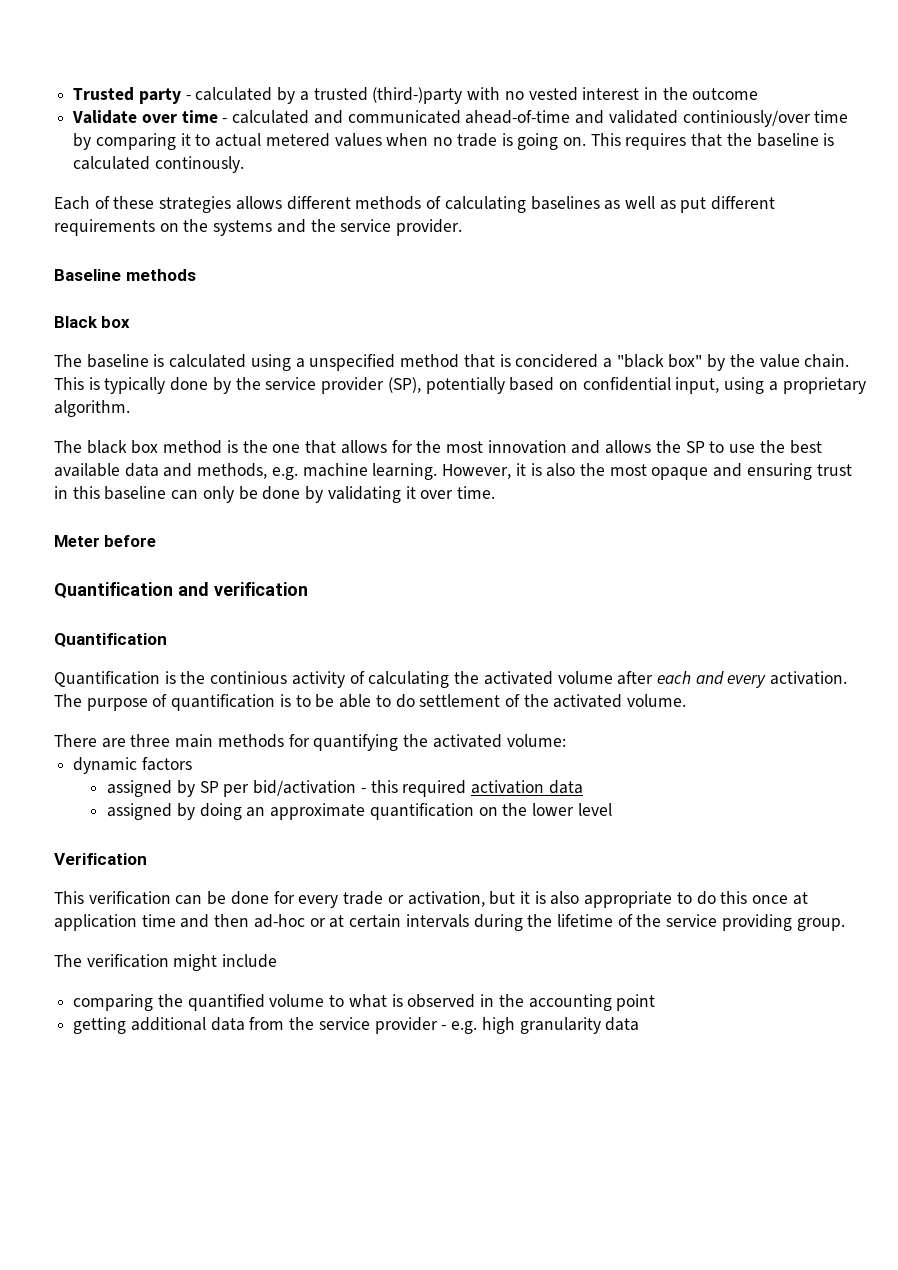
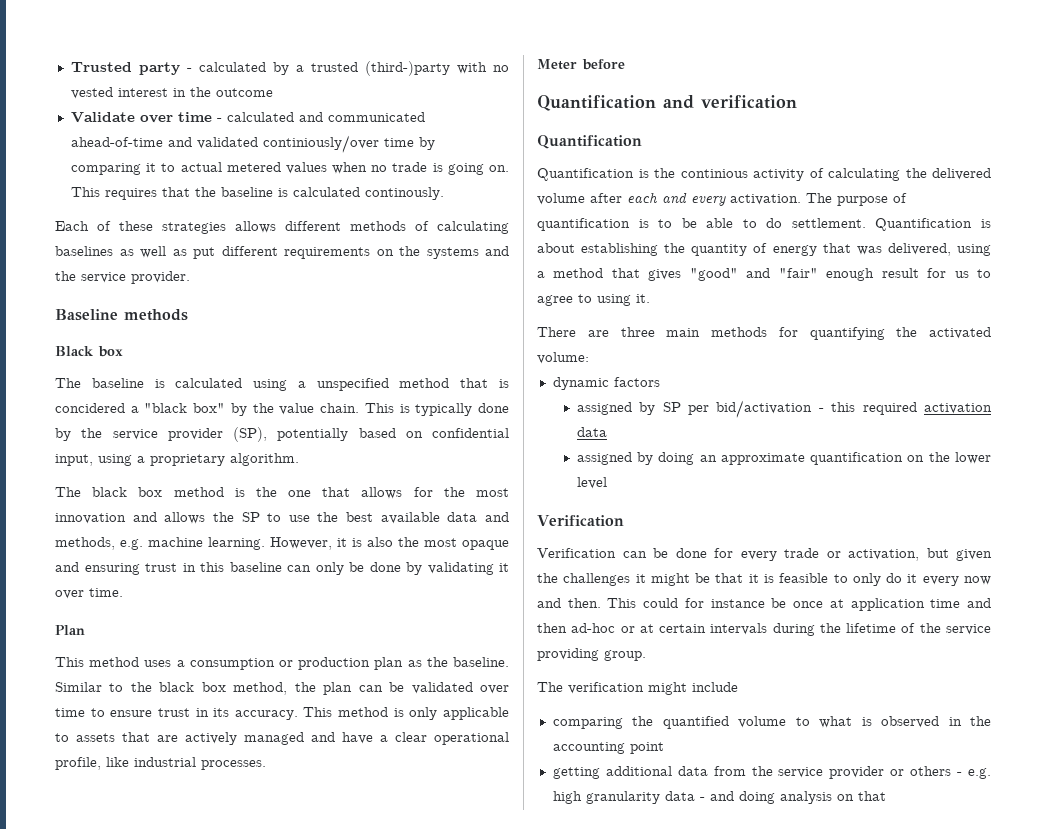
(495, 492) none -> [55,625,85,635] [55,657,509,670] [55,682,509,695] [55,707,509,720] [55,732,509,745] [55,757,266,770] // Plan // This method uses a consumption or production plan as the baseline. Similar to the black box method, the plan can be validated over time to ensure trust in its accuracy. This method is only applicable to assets that are actively managed and have a clear operational profile, like industrial processes.
[483,671,553,685] activated -> [932,168,991,180] delivered
[419,694,687,708] settlement of the activated volume. -> [791,218,991,231] [537,243,991,256] [537,268,991,281] [537,294,650,306] settlement. Quantification is about establishing the quantity of energy that was delivered, using a method that gives "good" and "fair" enough result for us to agree to using it.
[54,891,171,905] This verification -> [537,548,616,558] Verification
[519,891,748,908] it is also appropriate to do this -> [956,549,992,561] [537,573,991,586] [537,598,787,608] given the challenges it might be that it is feasible to only do it every now and then. This could for instance be
(438, 1025) none -> [890,766,952,776] or others
(640, 1024) none -> [699,791,886,804] - and doing analysis on that

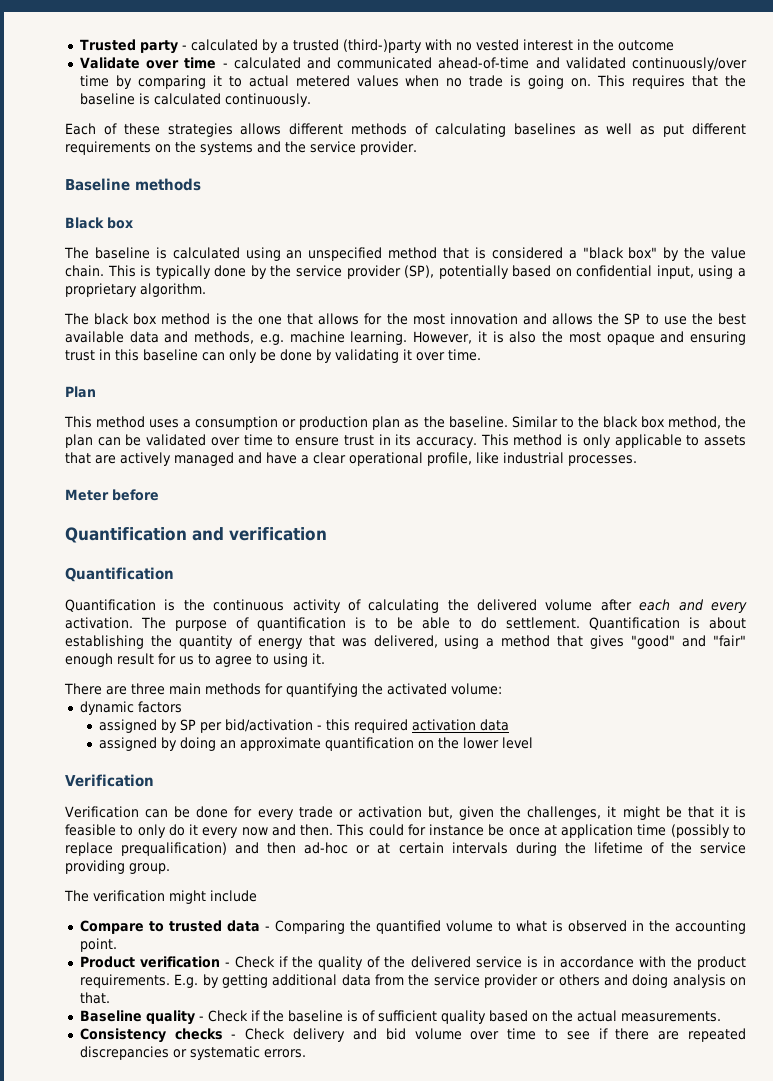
[262,135,379,153] continiously/over -> [631,57,747,71] continuously/over
[364,187,444,200] continously. -> [224,93,311,107] continuously.
[297,381,306,388] a -> [286,250,303,259] an
[55,403,125,413] concidered -> [491,247,563,259] considered
[680,169,748,178] continious -> [213,599,285,611] continuous
[848,548,949,561] activation, but -> [357,806,453,819] activation but,
[563,573,631,586] challenges -> [527,806,602,820] challenges,
(961, 603) none -> [670,824,746,838] [65,842,228,856] (possibly to replace prequalification)
[552,717,623,729] comparing -> [79,920,345,934] Compare to trusted data - Comparing
[629,742,664,754] point // -> [79,938,117,952] [79,956,746,970] [79,974,219,988] point. // Product verification - Check if the quality of the delivered service is in accordance with the product requirements. E.g. by
[957,768,991,779] [552,791,886,804] - e.g. high granularity data - and doing analysis on that -> [603,974,746,988] [79,992,110,1004] [79,1010,721,1025] [79,1028,746,1043] [79,1046,306,1060] and doing analysis on that. // Baseline quality - Check if the baseline is of sufficient quality based on the actual measurements. // Consistency checks - Check delivery and bid volume over time to see if there are repeated discrepancies or systematic errors.

